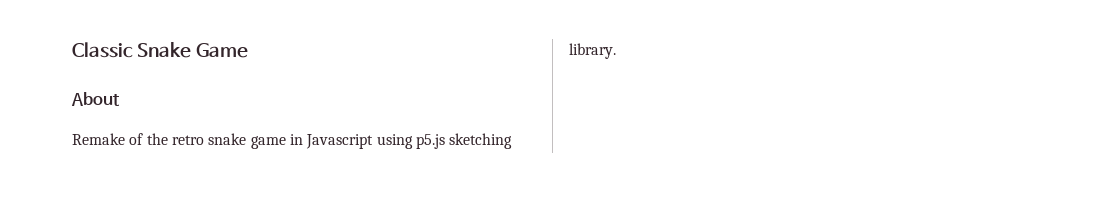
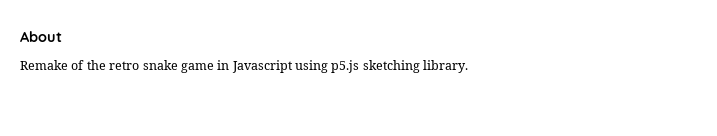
[72,42,249,58] Classic Snake Game // -> (20, 36) none

